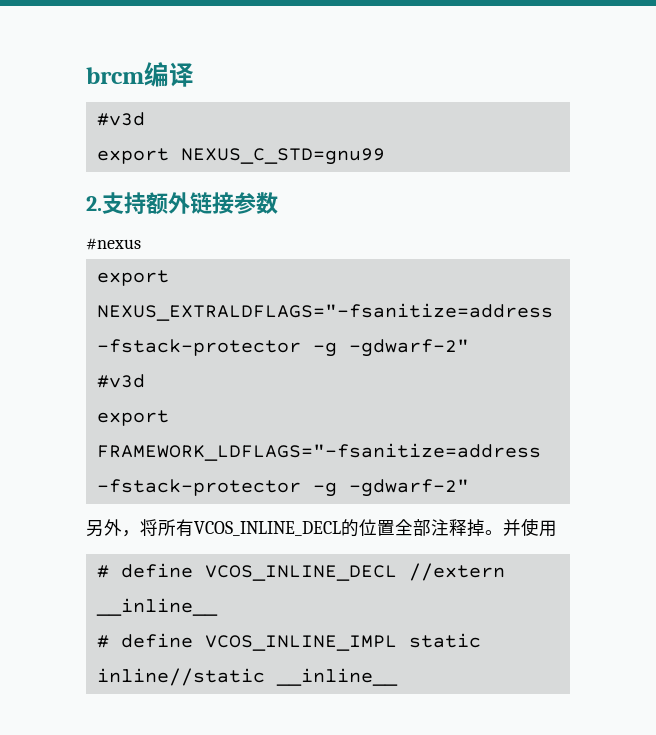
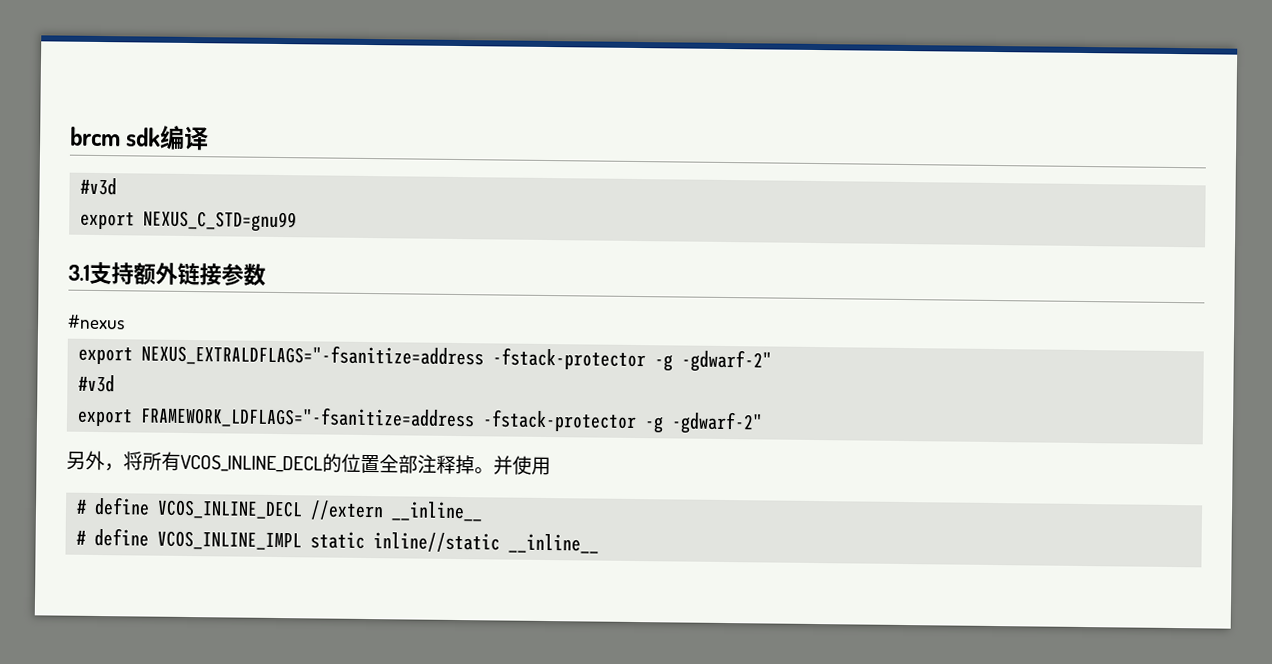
(144, 75) none -> [126,127,162,147] sdk
[86,196,102,211] 2. -> [68,264,90,281] 3.1

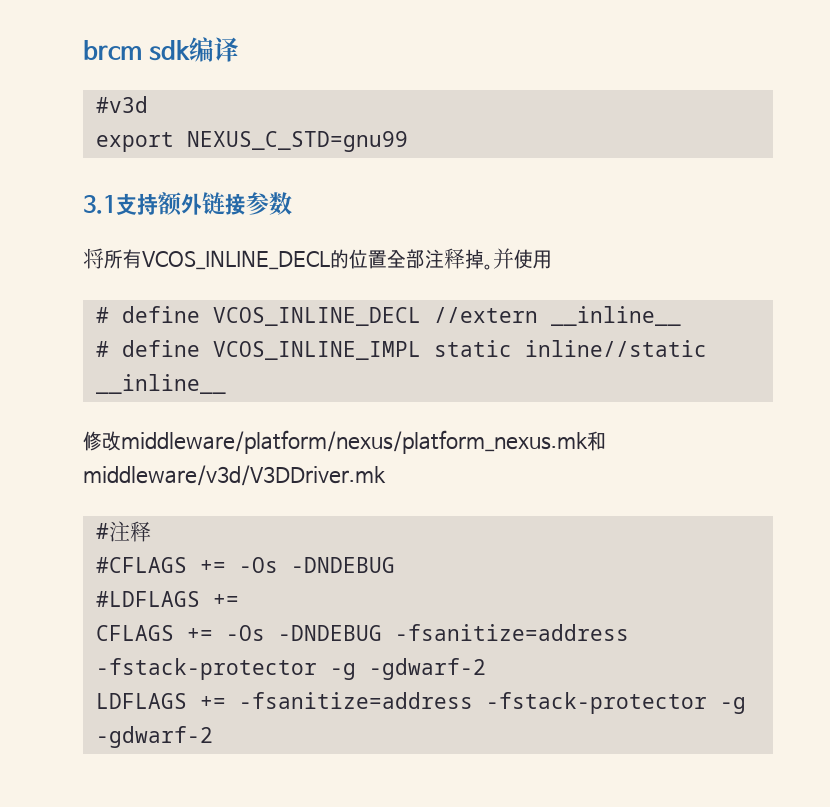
[68,314,125,330] [78,343,773,373] [78,374,116,393] [77,405,764,435] [66,450,124,472] #nexus // export NEXUS_EXTRALDFLAGS="-fsanitize=address -fstack-protector -g -gdwarf-2" // #v3d // export FRAMEWORK_LDFLAGS="-fsanitize=address -fstack-protector -g -gdwarf-2" // 另外， -> (292, 203) none
(600, 543) none -> [83,430,606,454] [83,465,386,486] [95,521,151,542] [95,557,395,573] [95,591,239,607] [95,624,629,641] [95,658,486,680] [95,692,746,714] [95,726,213,748] // 修改middleware/platform/nexus/platform_nexus.mk和middleware/v3d/V3DDriver.mk // #注释 // #CFLAGS += -Os -DNDEBUG // #LDFLAGS += // CFLAGS += -Os -DNDEBUG -fsanitize=address -fstack-protector -g -gdwarf-2 // LDFLAGS += -fsanitize=address -fstack-protector -g -gdwarf-2

